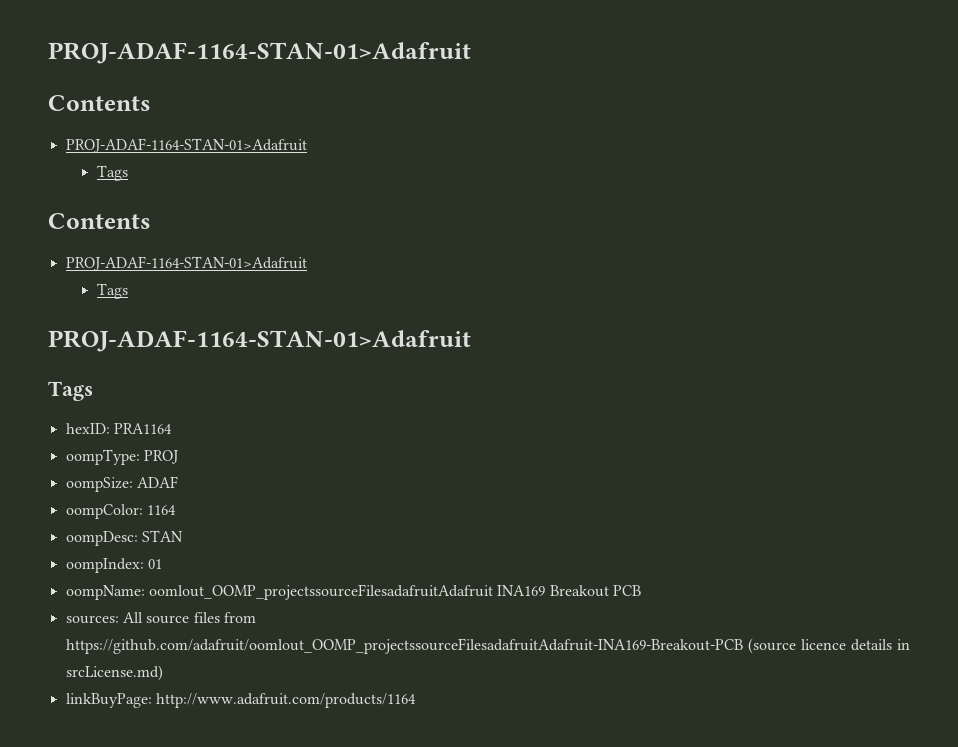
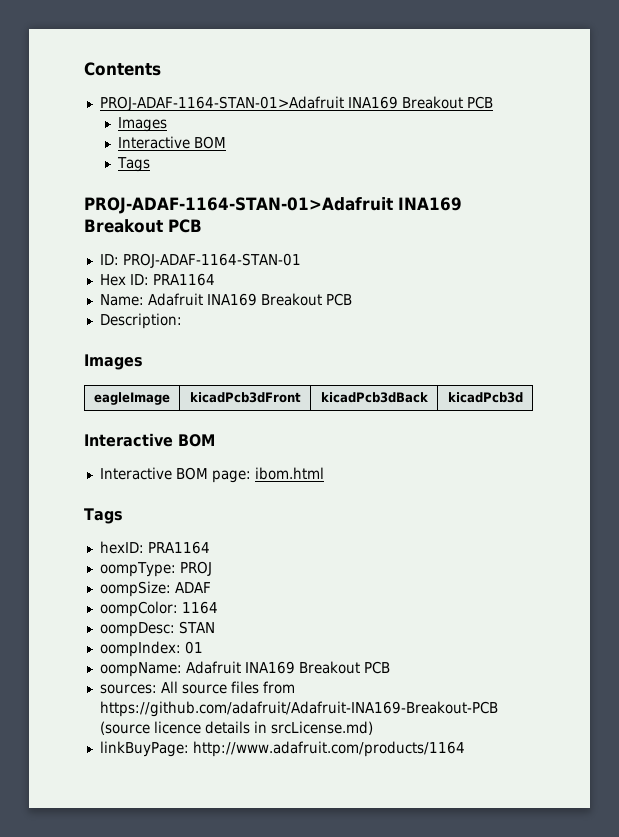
[48,42,471,64] [48,95,151,111] [65,138,307,153] [96,165,128,181] [48,213,151,229] [65,256,307,271] [96,283,128,299] [48,330,471,352] PROJ-ADAF-1164-STAN-01>Adafruit // Contents // PROJ-ADAF-1164-STAN-01>Adafruit // Tags // Contents // PROJ-ADAF-1164-STAN-01>Adafruit // Tags // PROJ-ADAF-1164-STAN-01>Adafruit -> [84,62,161,76] [99,96,493,111] [118,117,168,132] [118,136,227,149] [117,157,151,172] [84,197,462,214] [84,219,202,233] [99,253,301,268] [99,273,215,286] [99,293,352,306] [99,313,182,329] [84,354,143,370] [94,392,170,405] [189,392,301,403] [320,392,428,403] [447,392,523,403] [84,433,215,447] [99,467,324,483] Contents // PROJ-ADAF-1164-STAN-01>Adafruit INA169 Breakout PCB // Images // Interactive BOM // Tags // PROJ-ADAF-1164-STAN-01>Adafruit INA169 Breakout PCB // ID: PROJ-ADAF-1164-STAN-01 // Hex ID: PRA1164 // Name: Adafruit INA169 Breakout PCB // Description: // Images // eagleImage | kicadPcb3dFront | kicadPcb3dBack | kicadPcb3d // Interactive BOM // Interactive BOM page: ibom.html
[148,584,493,600] oomlout_OOMP_projectssourceFilesadafruitAdafruit -> [185,661,241,674] Adafruit
[65,638,743,654] https://github.com/adafruit/oomlout_OOMP_projectssourceFilesadafruitAdafruit-INA169-Breakout-PCB -> [99,701,498,717] https://github.com/adafruit/Adafruit-INA169-Breakout-PCB

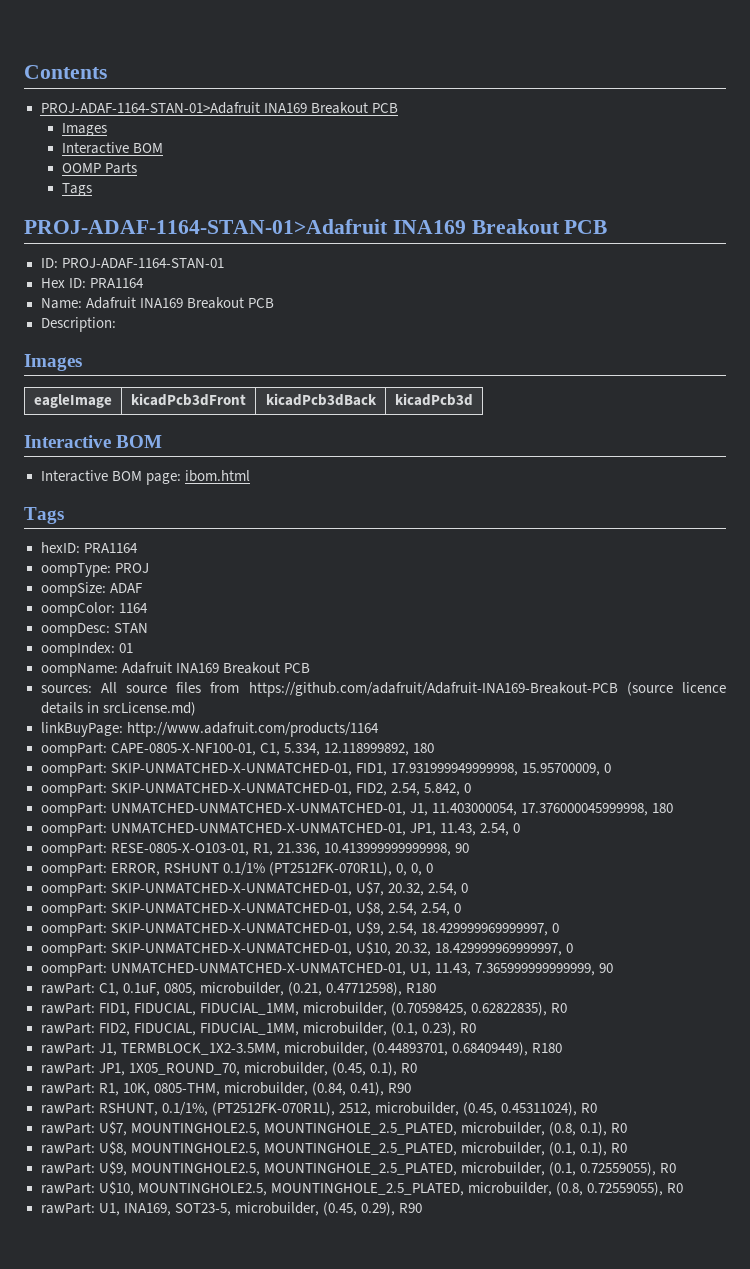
(227, 142) none -> [61,162,137,174] // OOMP Parts
(465, 749) none -> [40,742,434,757] [40,762,611,777] [40,782,471,797] [40,802,673,817] [40,822,520,837] [40,842,469,857] [40,862,433,877] [40,881,468,897] [40,901,461,917] [40,921,559,937] [40,941,573,957] [40,962,613,977] [40,982,436,996] [40,1002,567,1016] [40,1022,476,1036] [40,1042,562,1056] [40,1062,417,1076] [40,1082,411,1096] [40,1102,597,1116] [40,1121,627,1136] [40,1141,627,1156] [40,1161,676,1176] [40,1181,683,1196] [40,1202,422,1216] // oompPart: CAPE-0805-X-NF100-01, C1, 5.334, 12.118999892, 180 // oompPart: SKIP-UNMATCHED-X-UNMATCHED-01, FID1, 17.931999949999998, 15.95700009, 0 // oompPart: SKIP-UNMATCHED-X-UNMATCHED-01, FID2, 2.54, 5.842, 0 // oompPart: UNMATCHED-UNMATCHED-X-UNMATCHED-01, J1, 11.403000054, 17.376000045999998, 180 // oompPart: UNMATCHED-UNMATCHED-X-UNMATCHED-01, JP1, 11.43, 2.54, 0 // oompPart: RESE-0805-X-O103-01, R1, 21.336, 10.413999999999998, 90 // oompPart: ERROR, RSHUNT 0.1/1% (PT2512FK-070R1L), 0, 0, 0 // oompPart: SKIP-UNMATCHED-X-UNMATCHED-01, U$7, 20.32, 2.54, 0 // oompPart: SKIP-UNMATCHED-X-UNMATCHED-01, U$8, 2.54, 2.54, 0 // oompPart: SKIP-UNMATCHED-X-UNMATCHED-01, U$9, 2.54, 18.429999969999997, 0 // oompPart: SKIP-UNMATCHED-X-UNMATCHED-01, U$10, 20.32, 18.429999969999997, 0 // oompPart: UNMATCHED-UNMATCHED-X-UNMATCHED-01, U1, 11.43, 7.365999999999999, 90 // rawPart: C1, 0.1uF, 0805, microbuilder, (0.21, 0.47712598), R180 // rawPart: FID1, FIDUCIAL, FIDUCIAL_1MM, microbuilder, (0.70598425, 0.62822835), R0 // rawPart: FID2, FIDUCIAL, FIDUCIAL_1MM, microbuilder, (0.1, 0.23), R0 // rawPart: J1, TERMBLOCK_1X2-3.5MM, microbuilder, (0.44893701, 0.68409449), R180 // rawPart: JP1, 1X05_ROUND_70, microbuilder, (0.45, 0.1), R0 // rawPart: R1, 10K, 0805-THM, microbuilder, (0.84, 0.41), R90 // rawPart: RSHUNT, 0.1/1%, (PT2512FK-070R1L), 2512, microbuilder, (0.45, 0.45311024), R0 // rawPart: U$7, MOUNTINGHOLE2.5, MOUNTINGHOLE_2.5_PLATED, microbuilder, (0.8, 0.1), R0 // rawPart: U$8, MOUNTINGHOLE2.5, MOUNTINGHOLE_2.5_PLATED, microbuilder, (0.1, 0.1), R0 // rawPart: U$9, MOUNTINGHOLE2.5, MOUNTINGHOLE_2.5_PLATED, microbuilder, (0.1, 0.72559055), R0 // rawPart: U$10, MOUNTINGHOLE2.5, MOUNTINGHOLE_2.5_PLATED, microbuilder, (0.8, 0.72559055), R0 // rawPart: U1, INA169, SOT23-5, microbuilder, (0.45, 0.29), R90

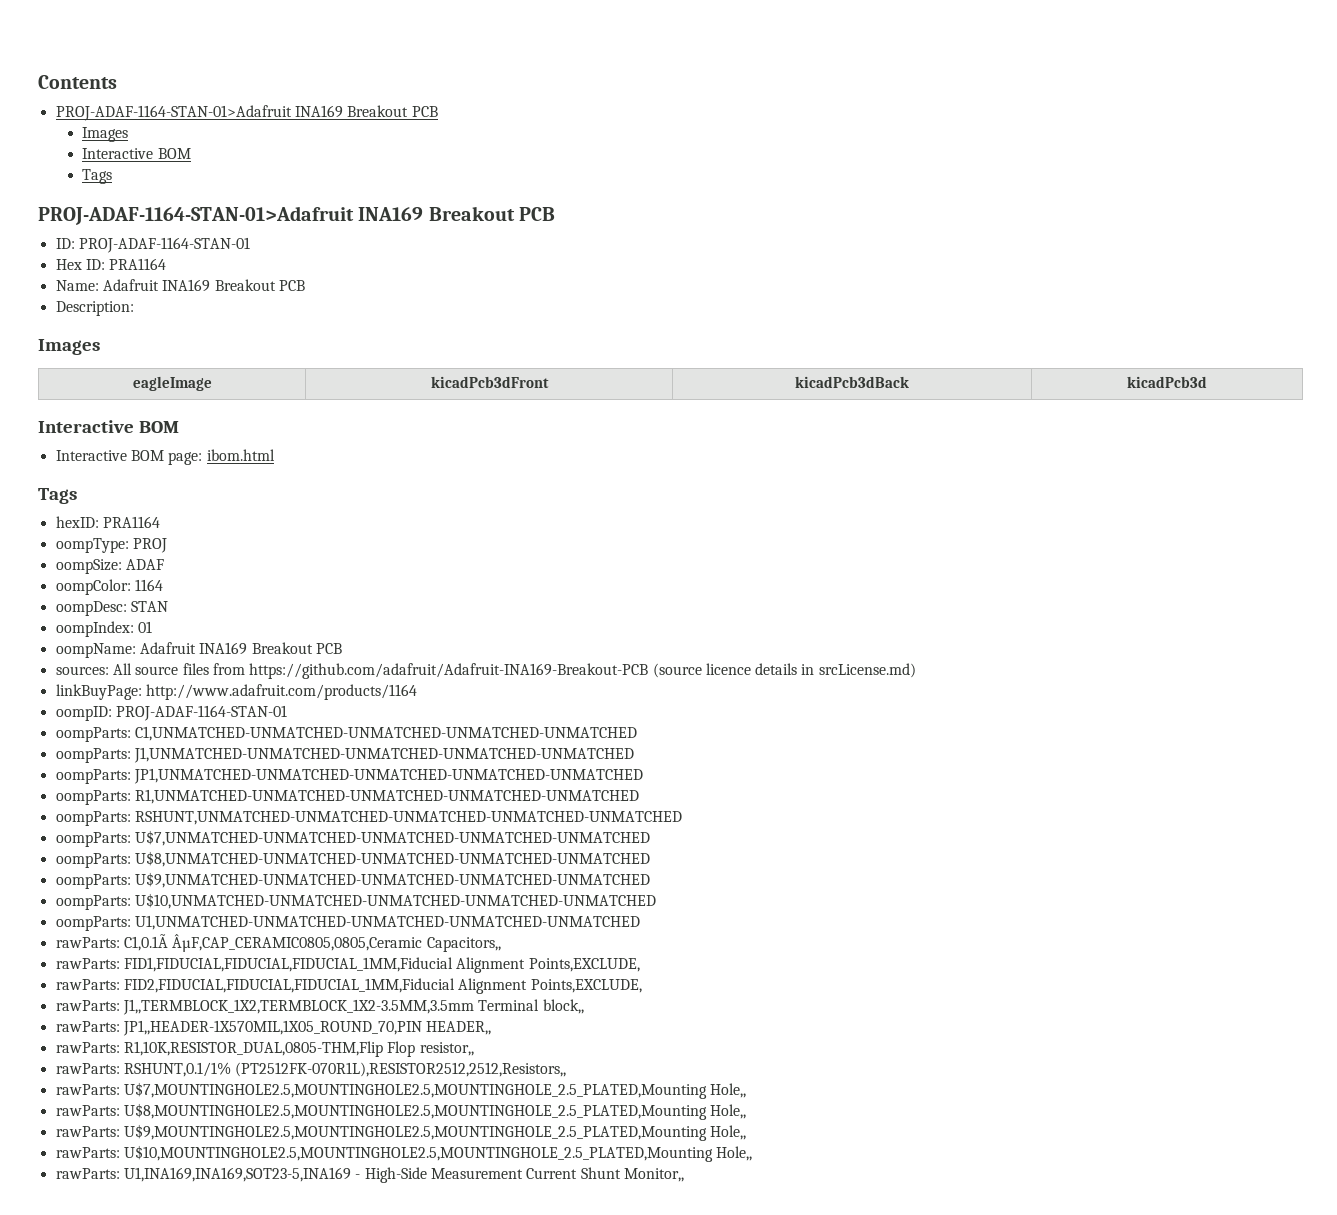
[61,162,137,174] // OOMP Parts -> (191, 153) none
[40,742,434,757] [40,762,611,777] [40,782,471,797] [40,802,673,817] [40,822,520,837] [40,842,469,857] [40,862,433,877] [40,881,468,897] [40,901,461,917] [40,921,559,937] [40,941,573,957] [40,962,613,977] [40,982,436,996] [40,1002,567,1016] [40,1022,476,1036] [40,1042,562,1056] [40,1062,417,1076] [40,1082,411,1096] [40,1102,597,1116] [40,1121,627,1136] [40,1141,627,1156] [40,1161,676,1176] [40,1181,683,1196] [40,1202,422,1216] oompPart: CAPE-0805-X-NF100-01, C1, 5.334, 12.118999892, 180 // oompPart: SKIP-UNMATCHED-X-UNMATCHED-01, FID1, 17.931999949999998, 15.95700009, 0 // oompPart: SKIP-UNMATCHED-X-UNMATCHED-01, FID2, 2.54, 5.842, 0 // oompPart: UNMATCHED-UNMATCHED-X-UNMATCHED-01, J1, 11.403000054, 17.376000045999998, 180 // oompPart: UNMATCHED-UNMATCHED-X-UNMATCHED-01, JP1, 11.43, 2.54, 0 // oompPart: RESE-0805-X-O103-01, R1, 21.336, 10.413999999999998, 90 // oompPart: ERROR, RSHUNT 0.1/1% (PT2512FK-070R1L), 0, 0, 0 // oompPart: SKIP-UNMATCHED-X-UNMATCHED-01, U$7, 20.32, 2.54, 0 // oompPart: SKIP-UNMATCHED-X-UNMATCHED-01, U$8, 2.54, 2.54, 0 // oompPart: SKIP-UNMATCHED-X-UNMATCHED-01, U$9, 2.54, 18.429999969999997, 0 // oompPart: SKIP-UNMATCHED-X-UNMATCHED-01, U$10, 20.32, 18.429999969999997, 0 // oompPart: UNMATCHED-UNMATCHED-X-UNMATCHED-01, U1, 11.43, 7.365999999999999, 90 // rawPart: C1, 0.1uF, 0805, microbuilder, (0.21, 0.47712598), R180 // rawPart: FID1, FIDUCIAL, FIDUCIAL_1MM, microbuilder, (0.70598425, 0.62822835), R0 // rawPart: FID2, FIDUCIAL, FIDUCIAL_1MM, microbuilder, (0.1, 0.23), R0 // rawPart: J1, TERMBLOCK_1X2-3.5MM, microbuilder, (0.44893701, 0.68409449), R180 // rawPart: JP1, 1X05_ROUND_70, microbuilder, (0.45, 0.1), R0 // rawPart: R1, 10K, 0805-THM, microbuilder, (0.84, 0.41), R90 // rawPart: RSHUNT, 0.1/1%, (PT2512FK-070R1L), 2512, microbuilder, (0.45, 0.45311024), R0 // rawPart: U$7, MOUNTINGHOLE2.5, MOUNTINGHOLE_2.5_PLATED, microbuilder, (0.8, 0.1), R0 // rawPart: U$8, MOUNTINGHOLE2.5, MOUNTINGHOLE_2.5_PLATED, microbuilder, (0.1, 0.1), R0 // rawPart: U$9, MOUNTINGHOLE2.5, MOUNTINGHOLE_2.5_PLATED, microbuilder, (0.1, 0.72559055), R0 // rawPart: U$10, MOUNTINGHOLE2.5, MOUNTINGHOLE_2.5_PLATED, microbuilder, (0.8, 0.72559055), R0 // rawPart: U1, INA169, SOT23-5, microbuilder, (0.45, 0.29), R90 -> [55,705,287,721] [55,726,637,742] [55,747,634,763] [55,768,643,784] [55,789,639,805] [55,811,682,826] [55,830,650,847] [55,851,650,868] [55,872,650,889] [55,893,656,910] [55,915,640,931] [55,934,501,952] [55,957,640,973] [55,978,642,994] [55,999,584,1015] [55,1020,492,1036] [55,1041,474,1057] [55,1062,567,1077] [55,1082,747,1099] [55,1103,747,1120] [55,1124,747,1141] [55,1145,753,1162] [55,1167,684,1183] oompID: PROJ-ADAF-1164-STAN-01 // oompParts: C1,UNMATCHED-UNMATCHED-UNMATCHED-UNMATCHED-UNMATCHED // oompParts: J1,UNMATCHED-UNMATCHED-UNMATCHED-UNMATCHED-UNMATCHED // oompParts: JP1,UNMATCHED-UNMATCHED-UNMATCHED-UNMATCHED-UNMATCHED // oompParts: R1,UNMATCHED-UNMATCHED-UNMATCHED-UNMATCHED-UNMATCHED // oompParts: RSHUNT,UNMATCHED-UNMATCHED-UNMATCHED-UNMATCHED-UNMATCHED // oompParts: U$7,UNMATCHED-UNMATCHED-UNMATCHED-UNMATCHED-UNMATCHED // oompParts: U$8,UNMATCHED-UNMATCHED-UNMATCHED-UNMATCHED-UNMATCHED // oompParts: U$9,UNMATCHED-UNMATCHED-UNMATCHED-UNMATCHED-UNMATCHED // oompParts: U$10,UNMATCHED-UNMATCHED-UNMATCHED-UNMATCHED-UNMATCHED // oompParts: U1,UNMATCHED-UNMATCHED-UNMATCHED-UNMATCHED-UNMATCHED // rawParts: C1,0.1Ã ÂµF,CAP_CERAMIC0805,0805,Ceramic Capacitors,, // rawParts: FID1,FIDUCIAL,FIDUCIAL,FIDUCIAL_1MM,Fiducial Alignment Points,EXCLUDE, // rawParts: FID2,FIDUCIAL,FIDUCIAL,FIDUCIAL_1MM,Fiducial Alignment Points,EXCLUDE, // rawParts: J1,,TERMBLOCK_1X2,TERMBLOCK_1X2-3.5MM,3.5mm Terminal block,, // rawParts: JP1,,HEADER-1X570MIL,1X05_ROUND_70,PIN HEADER,, // rawParts: R1,10K,RESISTOR_DUAL,0805-THM,Flip Flop resistor,, // rawParts: RSHUNT,0.1/1% (PT2512FK-070R1L),RESISTOR2512,2512,Resistors,, // rawParts: U$7,MOUNTINGHOLE2.5,MOUNTINGHOLE2.5,MOUNTINGHOLE_2.5_PLATED,Mounting Hole,, // rawParts: U$8,MOUNTINGHOLE2.5,MOUNTINGHOLE2.5,MOUNTINGHOLE_2.5_PLATED,Mounting Hole,, // rawParts: U$9,MOUNTINGHOLE2.5,MOUNTINGHOLE2.5,MOUNTINGHOLE_2.5_PLATED,Mounting Hole,, // rawParts: U$10,MOUNTINGHOLE2.5,MOUNTINGHOLE2.5,MOUNTINGHOLE_2.5_PLATED,Mounting Hole,, // rawParts: U1,INA169,INA169,SOT23-5,INA169 - High-Side Measurement Current Shunt Monitor,,

